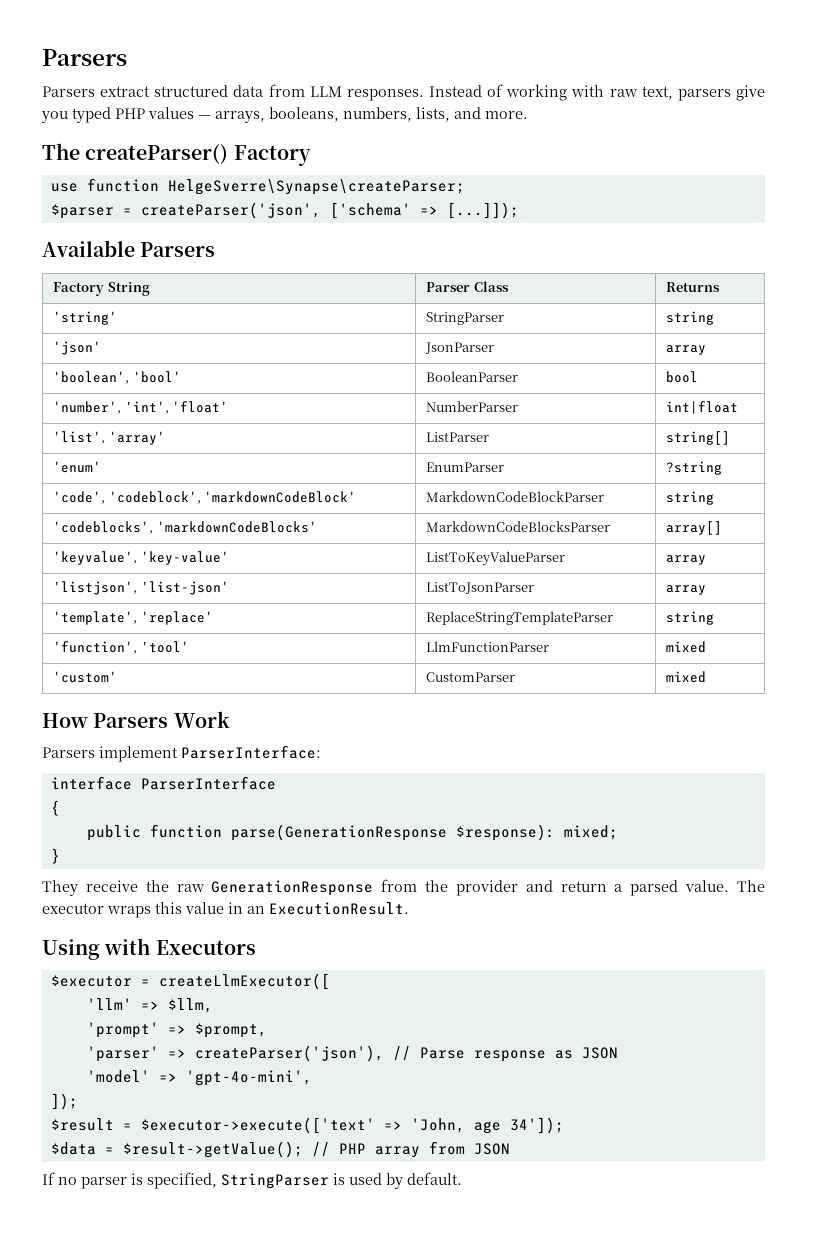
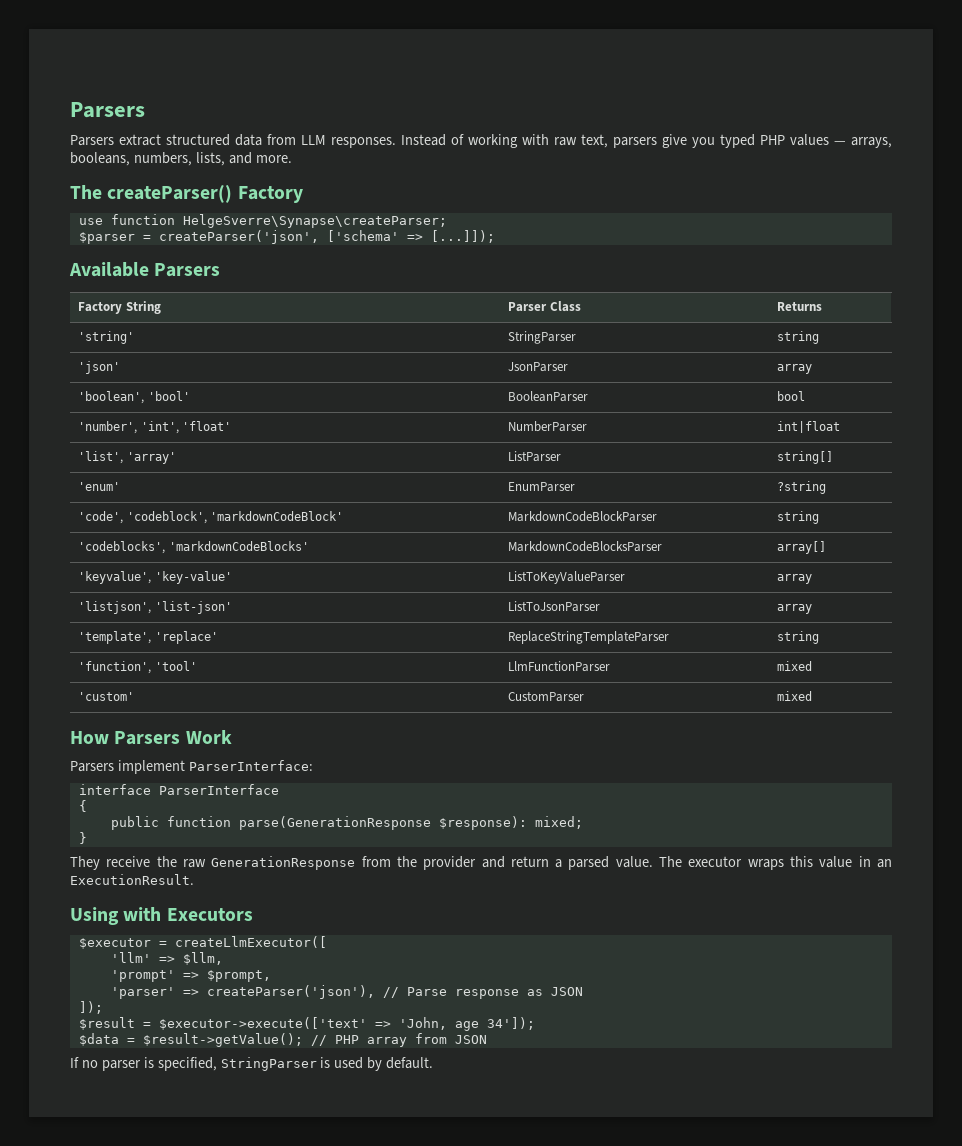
[86,1070,312,1086] // 'model' => 'gpt-4o-mini', -> (583, 991) none

